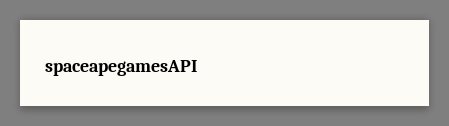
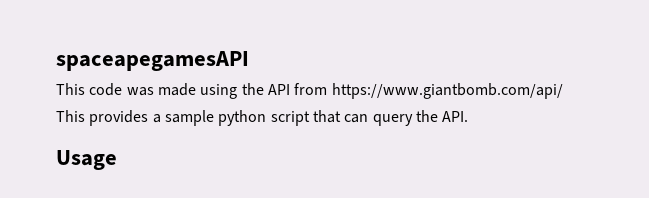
(197, 68) none -> [56,83,563,99] [56,110,469,126] [56,150,117,170] // This code was made using the API from https://www.giantbomb.com/api/ // This provides a sample python script that can query the API. // Usage

